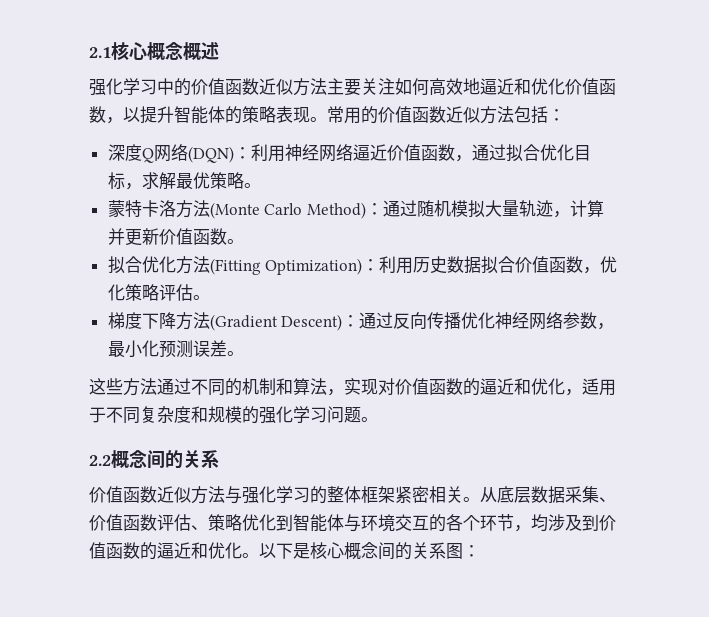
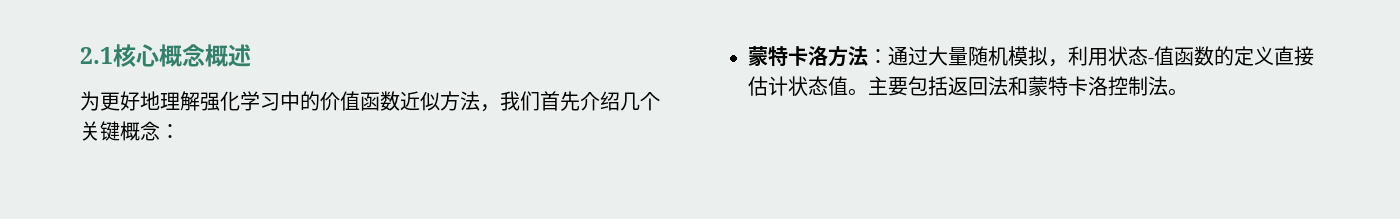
(219, 51) none -> [80,91,200,111] 为更好地理解
[327,78,616,96] [89,106,565,124] [107,144,591,163] [107,172,261,190] [107,200,604,219] [107,228,244,246] [107,256,618,275] [107,284,210,301] [107,312,615,331] [107,340,244,358] [89,378,616,396] [89,406,378,424] [89,450,219,469] [89,486,616,504] [89,514,616,532] [89,542,480,560] 主要关注如何高效地逼近和优化价值函数，以提升智能体的策略表现。常用的价值函数近似方法包括： // 深度Q网络(DQN)：利用神经网络逼近价值函数，通过拟合优化目标，求解最优策略。 // 蒙特卡洛方法(Monte Carlo Method)：通过随机模拟大量轨迹，计算并更新价值函数。 // 拟合优化方法(Fitting Optimization)：利用历史数据拟合价值函数，优化策略评估。 // 梯度下降方法(Gradient Descent)：通过反向传播优化神经网络参数，最小化预测误差。 // 这些方法通过不同的机制和算法，实现对价值函数的逼近和优化，适用于不同复杂度和规模的强化学习问题。 // 2.2概念间的关系 // 价值函数近似方法与强化学习的整体框架紧密相关。从底层数据采集、价值函数评估、策略优化到智能体与环境交互的各个环节，均涉及到价值函数的逼近和优化。以下是核心概念间的关系图： -> [480,91,660,112] [80,121,180,141] [748,46,1314,67] [748,76,1188,96] ，我们首先介绍几个关键概念： // 蒙特卡洛方法：通过大量随机模拟，利用状态-值函数的定义直接估计状态值。主要包括返回法和蒙特卡洛控制法。

